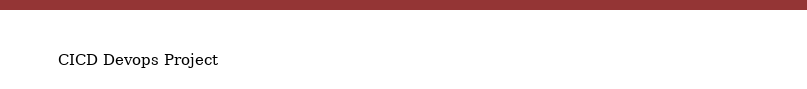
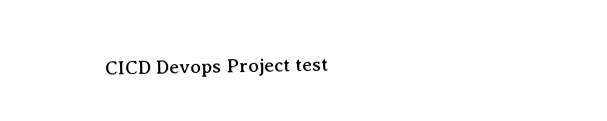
(218, 60) none -> [294,58,330,72] test

